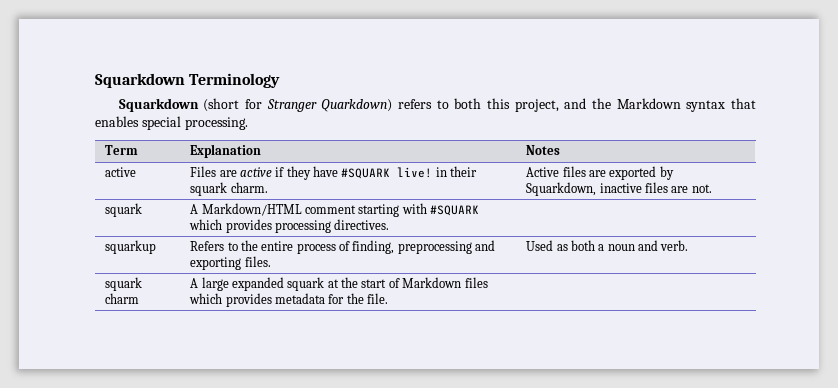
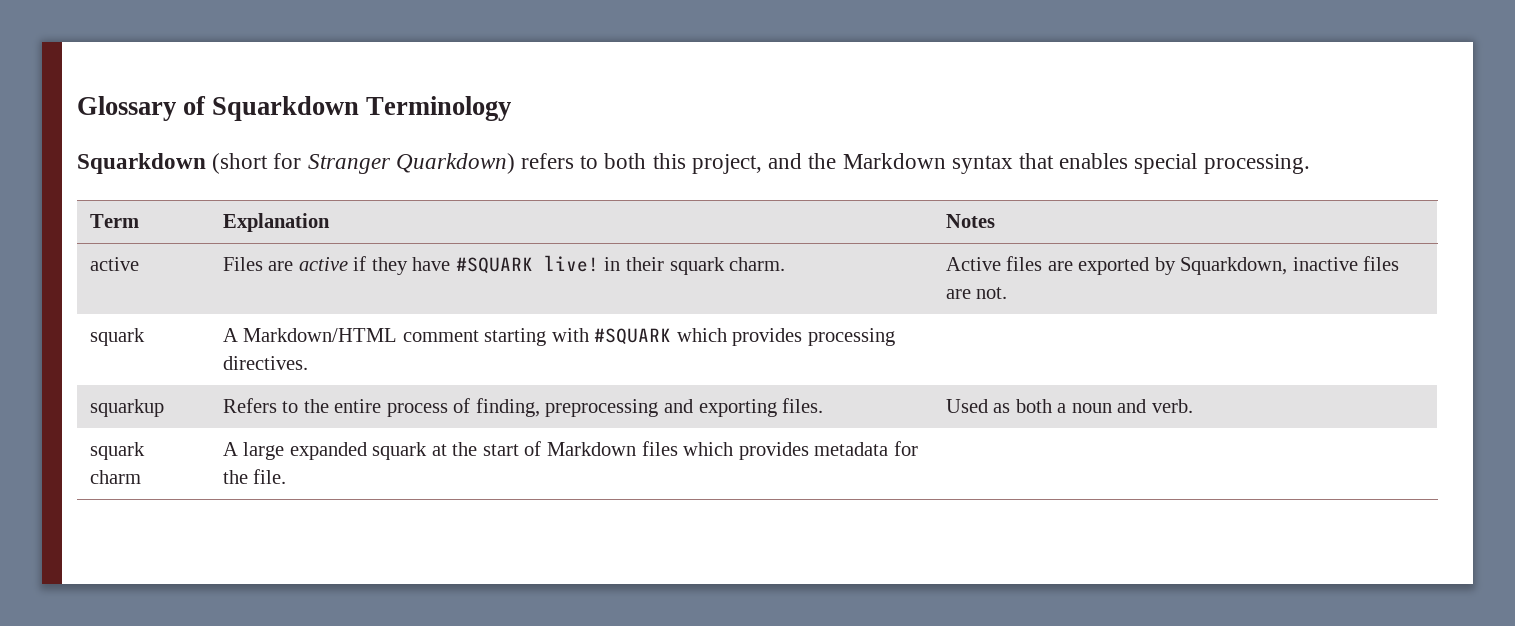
(95, 80) none -> [77,96,207,121] Glossary of

